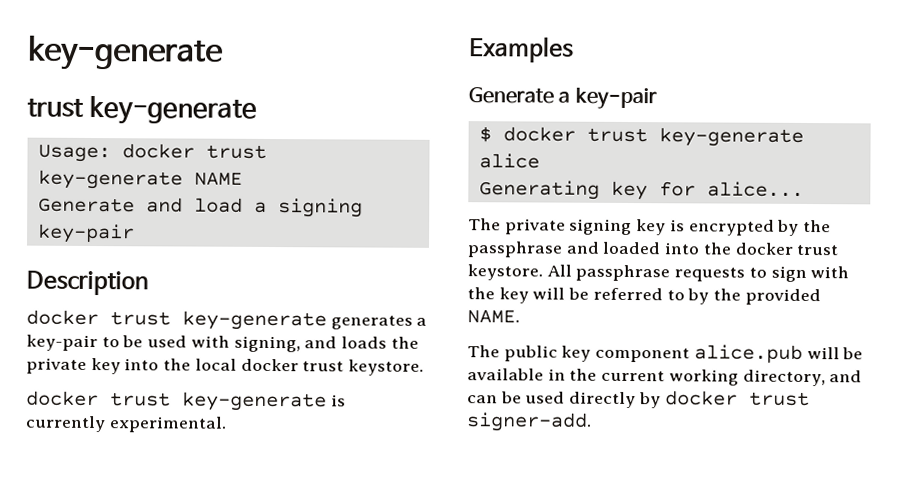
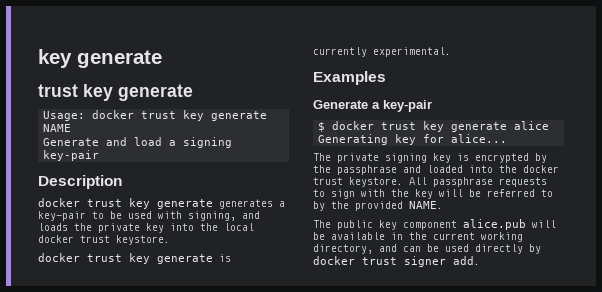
[27,35,223,71] [27,95,258,125] key-generate // trust key-generate -> [38,49,162,68] [38,84,193,101] key generate // trust key generate
[37,169,183,190] key-generate -> [183,110,268,121] key generate
[182,310,327,331] key-generate -> [129,198,213,209] key generate
[182,391,327,412] key-generate -> [129,253,213,264] key generate
[658,127,804,147] key-generate -> [423,121,508,132] key generate
[466,412,592,432] signer-add. -> [404,256,480,267] signer add.

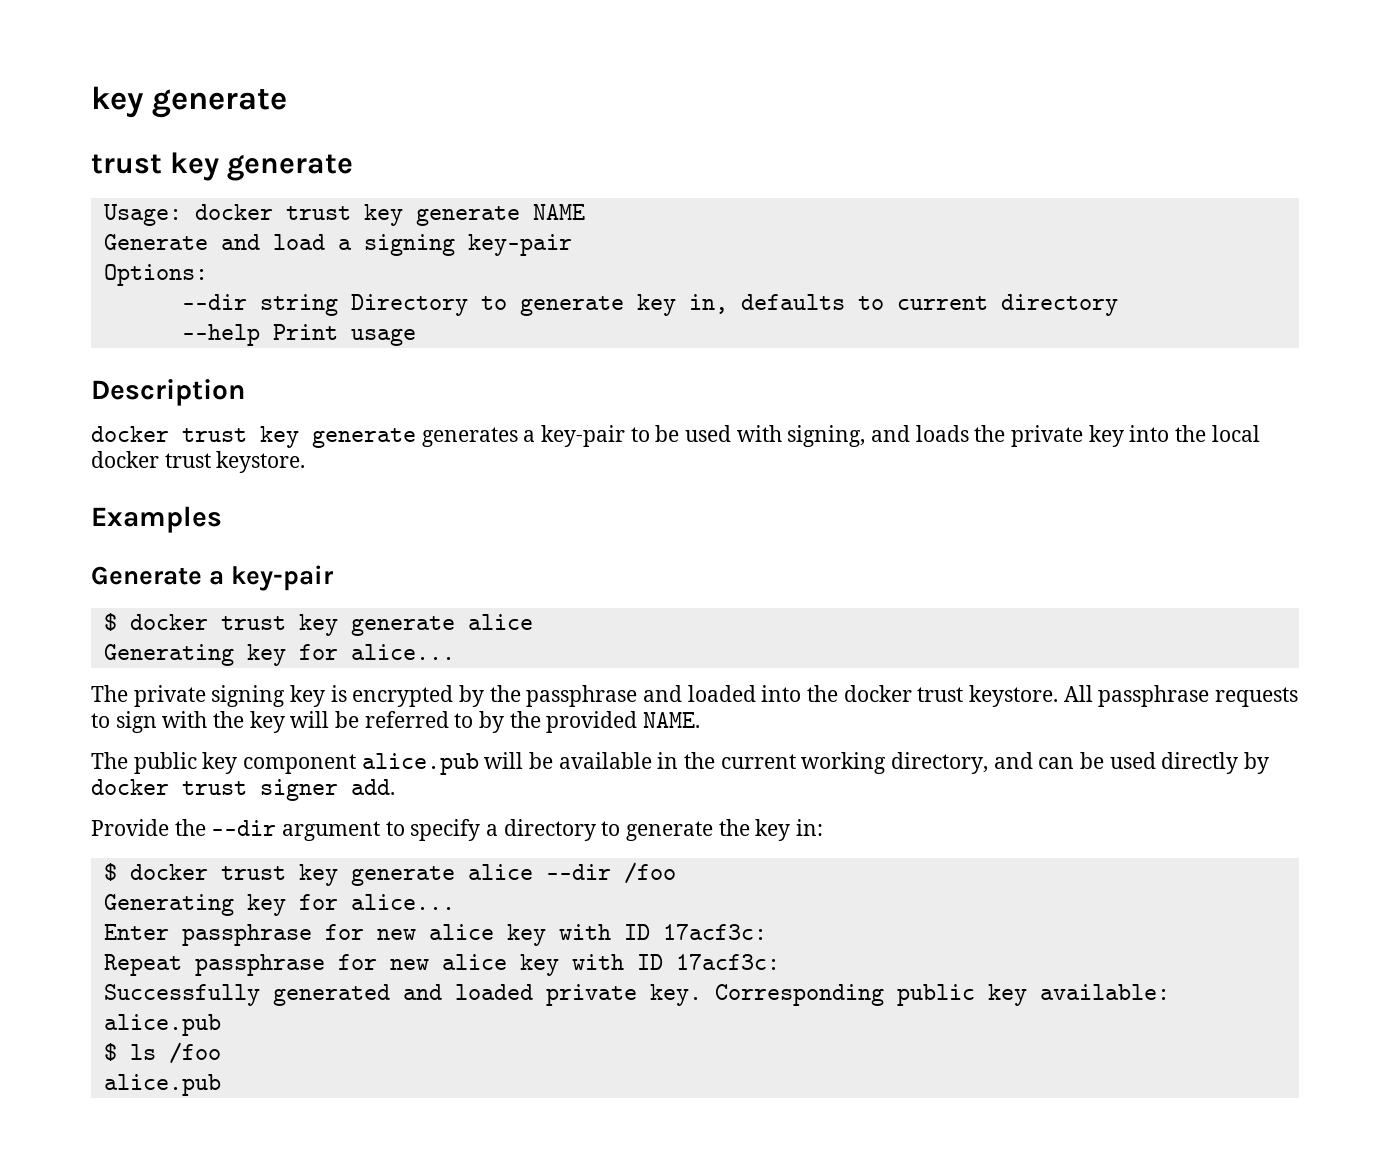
(100, 155) none -> [103,264,208,286] [181,294,1118,316] [181,324,416,346] // Options: // --dir string Directory to generate key in, defaults to current directory // --help Print usage
[38,253,231,264] [313,47,451,57] // docker trust key generate is currently experimental. -> (306, 462) none
(480, 260) none -> [91,819,824,841] [103,862,676,886] [103,894,455,916] [103,924,767,946] [103,954,780,976] [103,984,1170,1006] [103,1014,221,1036] [103,1042,221,1064] [103,1074,221,1096] // Provide the --dir argument to specify a directory to generate the key in: // $ docker trust key generate alice --dir /foo // Generating key for alice... // Enter passphrase for new alice key with ID 17acf3c: // Repeat passphrase for new alice key with ID 17acf3c: // Successfully generated and loaded private key. Corresponding public key available: alice.pub // $ ls /foo // alice.pub

